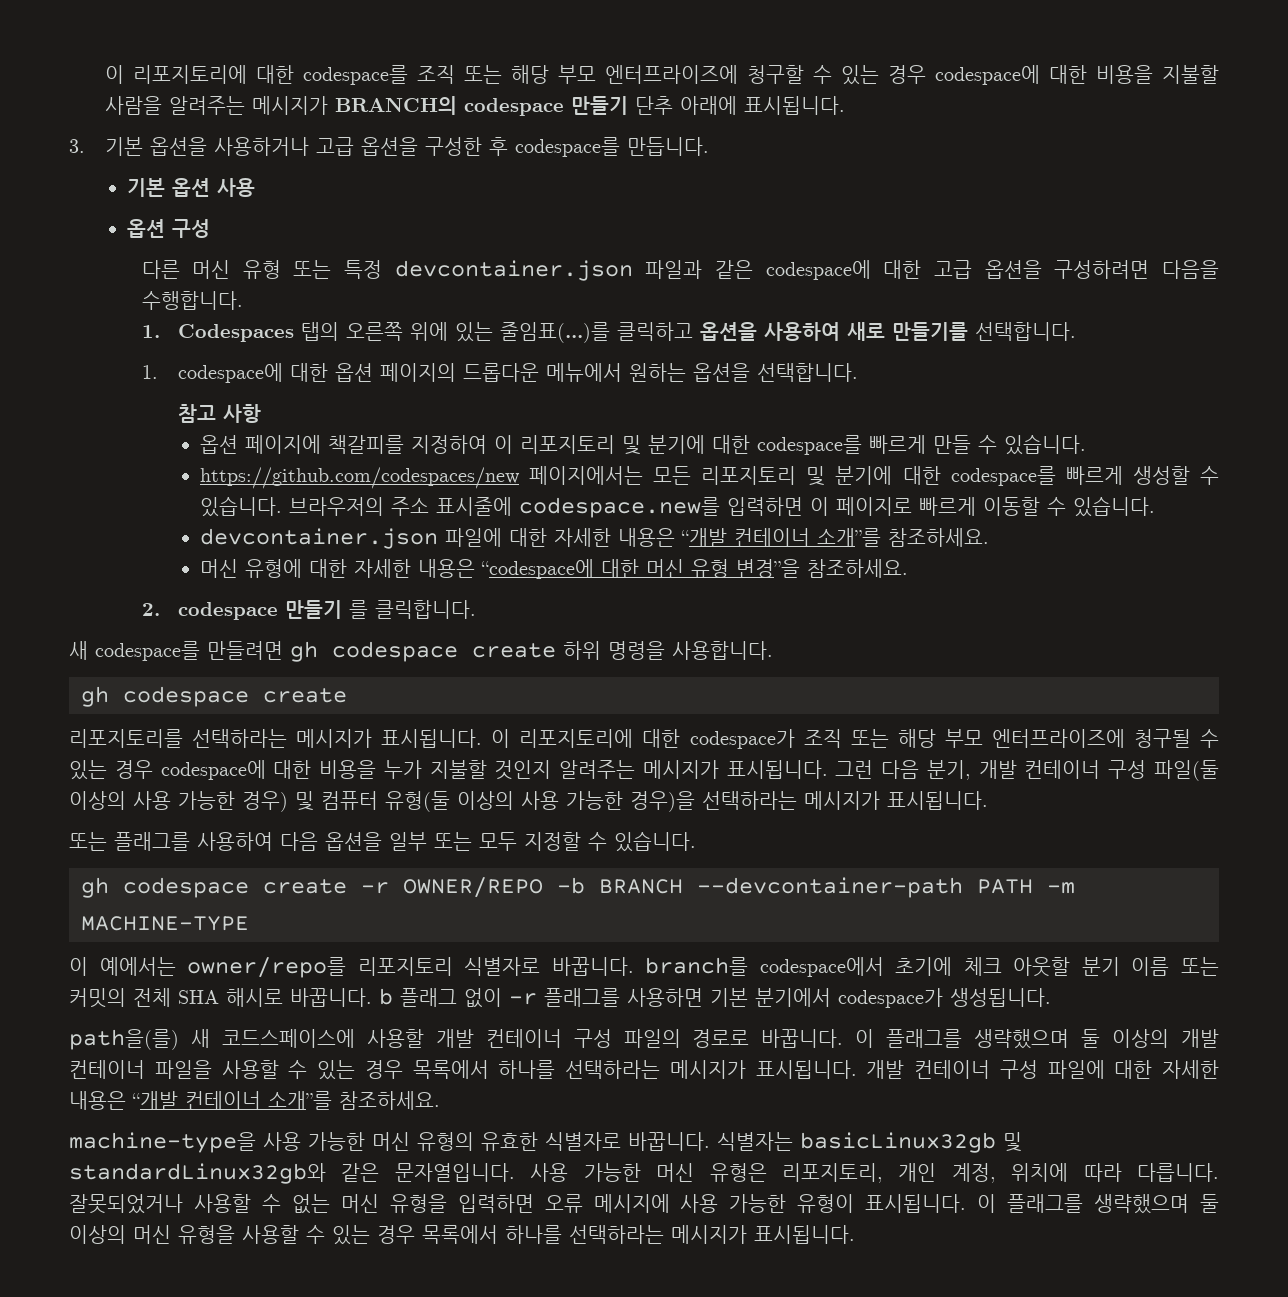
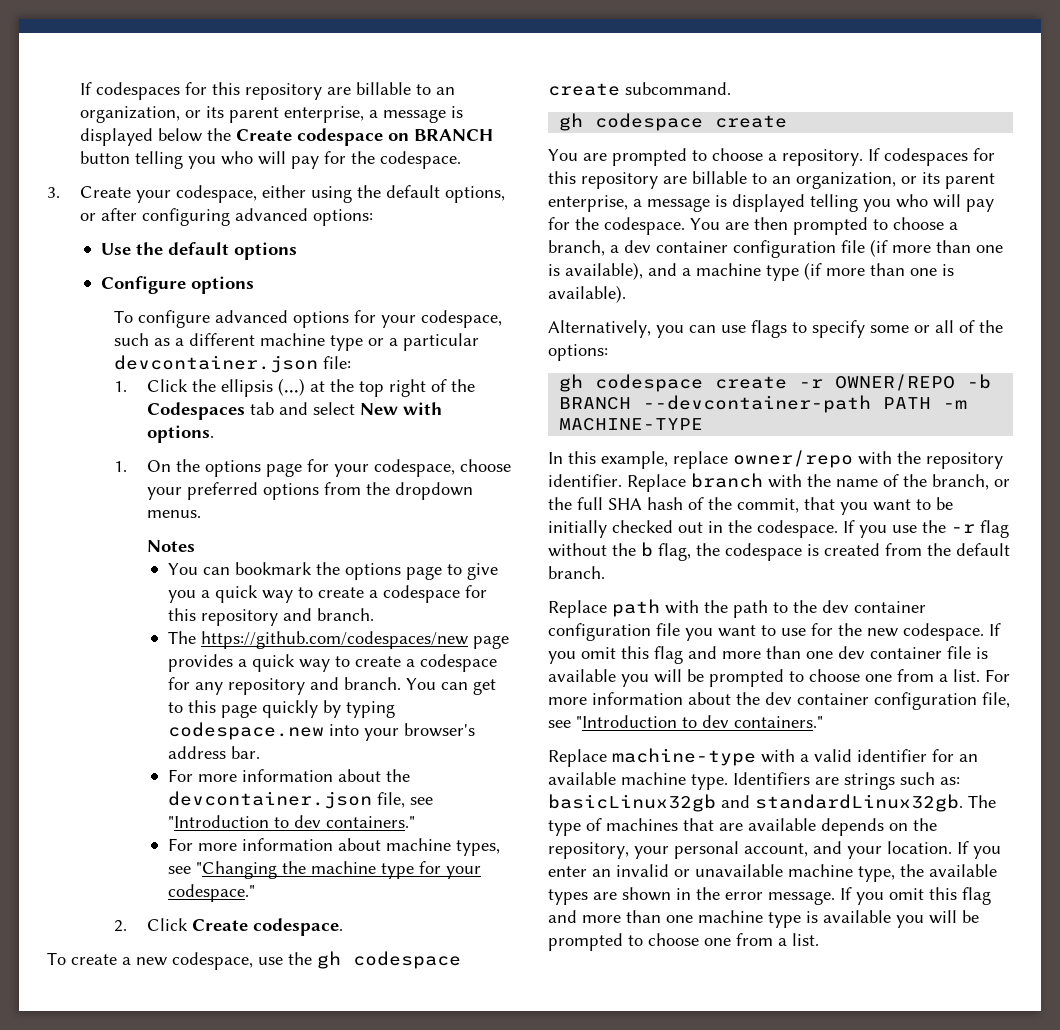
[105,65,1219,85] [105,96,846,116] [69,137,710,157] [127,178,256,197] [127,219,211,238] [141,260,1220,281] [141,291,243,310] [141,322,1076,343] [141,363,858,383] [177,404,261,423] [199,434,1086,455] [199,466,1220,489] [199,496,1155,518] [199,528,989,549] [199,559,908,579] [141,600,476,620] [69,641,773,662] [81,686,347,707] [69,729,1219,749] [69,760,1219,781] [69,791,988,812] [69,831,696,852] 이 리포지토리에 대한 codespace를 조직 또는 해당 부모 엔터프라이즈에 청구할 수 있는 경우 codespace에 대한 비용을 지불할 사람을 알려주는 메시지가 BRANCH의 codespace 만들기 단추 아래에 표시됩니다. // 3. 기본 옵션을 사용하거나 고급 옵션을 구성한 후 codespace를 만듭니다. // 기본 옵션 사용 // 옵션 구성 // 다른 머신 유형 또는 특정 devcontainer.json 파일과 같은 codespace에 대한 고급 옵션을 구성하려면 다음을 수행합니다. // 1. Codespaces 탭의 오른쪽 위에 있는 줄임표(...)를 클릭하고 옵션을 사용하여 새로 만들기를 선택합니다. // 1. codespace에 대한 옵션 페이지의 드롭다운 메뉴에서 원하는 옵션을 선택합니다. // 참고 사항 // 옵션 페이지에 책갈피를 지정하여 이 리포지토리 및 분기에 대한 codespace를 빠르게 만들 수 있습니다. // https://github.com/codespaces/new 페이지에서는 모든 리포지토리 및 분기에 대한 codespace를 빠르게 생성할 수 있습니다. 브라우저의 주소 표시줄에 codespace.new를 입력하면 이 페이지로 빠르게 이동할 수 있습니다. // devcontainer.json 파일에 대한 자세한 내용은 “개발 컨테이너 소개”를 참조하세요. // 머신 유형에 대한 자세한 내용은 “codespace에 대한 머신 유형 변경”을 참조하세요. // 2. codespace 만들기 를 클릭합니다. // 새 codespace를 만들려면 gh codespace create 하위 명령을 사용합니다. // gh codespace create // 리포지토리를 선택하라는 메시지가 표시됩니다. 이 리포지토리에 대한 codespace가 조직 또는 해당 부모 엔터프라이즈에 청구될 수 있는 경우 codespace에 대한 비용을 누가 지불할 것인지 알려주는 메시지가 표시됩니다. 그런 다음 분기, 개발 컨테이너 구성 파일(둘 이상의 사용 가능한 경우) 및 컴퓨터 유형(둘 이상의 사용 가능한 경우)을 선택하라는 메시지가 표시됩니다. // 또는 플래그를 사용하여 다음 옵션을 일부 또는 모두 지정할 수 있습니다. -> [80,82,456,100] [80,106,464,123] [80,128,494,146] [80,151,462,169] [47,185,506,203] [80,208,374,226] [100,242,297,260] [100,276,254,294] [113,310,502,328] [113,333,479,351] [113,355,351,373] [113,378,476,397] [147,402,443,420] [147,425,215,443] [113,459,512,477] [147,482,474,500] [147,510,202,518] [147,540,196,552] [167,562,498,580] [167,585,487,603] [167,608,374,626] [167,631,509,649] [167,654,497,672] [167,677,496,695] [167,700,395,718] [167,722,475,741] [167,746,260,759] [167,769,410,782] [167,791,433,809] [167,815,415,828] [167,838,500,856] [167,861,481,879] [167,884,255,902] [113,918,344,936] [47,951,461,970] [548,82,731,96] [559,113,788,131] [548,148,995,166] [548,171,995,189] [548,194,994,212] [548,217,958,235] [548,239,1003,258] [548,262,954,281] [548,285,626,303] [548,320,1003,338] [548,344,608,361] If codespaces for this repository are billable to an organization, or its parent enterprise, a message is displayed below the Create codespace on BRANCH button telling you who will pay for the codespace. // 3. Create your codespace, either using the default options, or after configuring advanced options: // Use the default options // Configure options // To configure advanced options for your codespace, such as a different machine type or a particular devcontainer.json file: // 1. Click the ellipsis (...) at the top right of the Codespaces tab and select New with options. // 1. On the options page for your codespace, choose your preferred options from the dropdown menus. // Notes // You can bookmark the options page to give you a quick way to create a codespace for this repository and branch. // The https://github.com/codespaces/new page provides a quick way to create a codespace for any repository and branch. You can get to this page quickly by typing codespace.new into your browser's address bar. // For more information about the devcontainer.json file, see "Introduction to dev containers." // For more information about machine types, see "Changing the machine type for your codespace." // 2. Click Create codespace. // To create a new codespace, use the gh codespace create subcommand. // gh codespace create // You are prompted to choose a repository. If codespaces for this repository are billable to an organization, or its parent enterprise, a message is displayed telling you who will pay for the codespace. You are then prompted to choose a branch, a dev container configuration file (if more than one is available), and a machine type (if more than one is available). // Alternatively, you can use flags to specify some or all of the options:
[69,957,1219,978] [69,988,1051,1008] [69,1029,1219,1050] [69,1060,1219,1080] [69,1091,440,1110] [69,1132,1022,1153] [69,1163,1219,1184] [69,1194,1219,1214] [69,1225,855,1245] 이 예에서는 owner/repo를 리포지토리 식별자로 바꿉니다. branch를 codespace에서 초기에 체크 아웃할 분기 이름 또는 커밋의 전체 SHA 해시로 바꿉니다. b 플래그 없이 -r 플래그를 사용하면 기본 분기에서 codespace가 생성됩니다. // path을(를) 새 코드스페이스에 사용할 개발 컨테이너 구성 파일의 경로로 바꿉니다. 이 플래그를 생략했으며 둘 이상의 개발 컨테이너 파일을 사용할 수 있는 경우 목록에서 하나를 선택하라는 메시지가 표시됩니다. 개발 컨테이너 구성 파일에 대한 자세한 내용은 “개발 컨테이너 소개”를 참조하세요. // machine-type을 사용 가능한 머신 유형의 유효한 식별자로 바꿉니다. 식별자는 basicLinux32gb 및 standardLinux32gb와 같은 문자열입니다. 사용 가능한 머신 유형은 리포지토리, 개인 계정, 위치에 따라 다릅니다. 잘못되었거나 사용할 수 없는 머신 유형을 입력하면 오류 메시지에 사용 가능한 유형이 표시됩니다. 이 플래그를 생략했으며 둘 이상의 머신 유형을 사용할 수 있는 경우 목록에서 하나를 선택하라는 메시지가 표시됩니다. -> [548,450,1003,469] [548,473,1010,492] [548,497,953,515] [548,520,1009,538] [548,542,1010,561] [548,566,605,579] [548,599,926,618] [548,623,1001,641] [548,646,988,664] [548,669,1010,687] [548,692,1010,710] [548,715,823,728] [548,748,978,767] [548,772,960,790] [548,794,996,812] [548,818,937,836] [548,841,1001,859] [548,864,997,882] [548,887,991,905] [548,910,979,928] [548,933,819,951] In this example, replace owner/repo with the repository identifier. Replace branch with the name of the branch, or the full SHA hash of the commit, that you want to be initially checked out in the codespace. If you use the -r flag without the b flag, the codespace is created from the default branch. // Replace path with the path to the dev container configuration file you want to use for the new codespace. If you omit this flag and more than one dev container file is available you will be prompted to choose one from a list. For more information about the dev container configuration file, see "Introduction to dev containers." // Replace machine-type with a valid identifier for an available machine type. Identifiers are strings such as: basicLinux32gb and standardLinux32gb. The type of machines that are available depends on the repository, your personal account, and your location. If you enter an invalid or unavailable machine type, the available types are shown in the error message. If you omit this flag and more than one machine type is available you will be prompted to choose one from a list.

